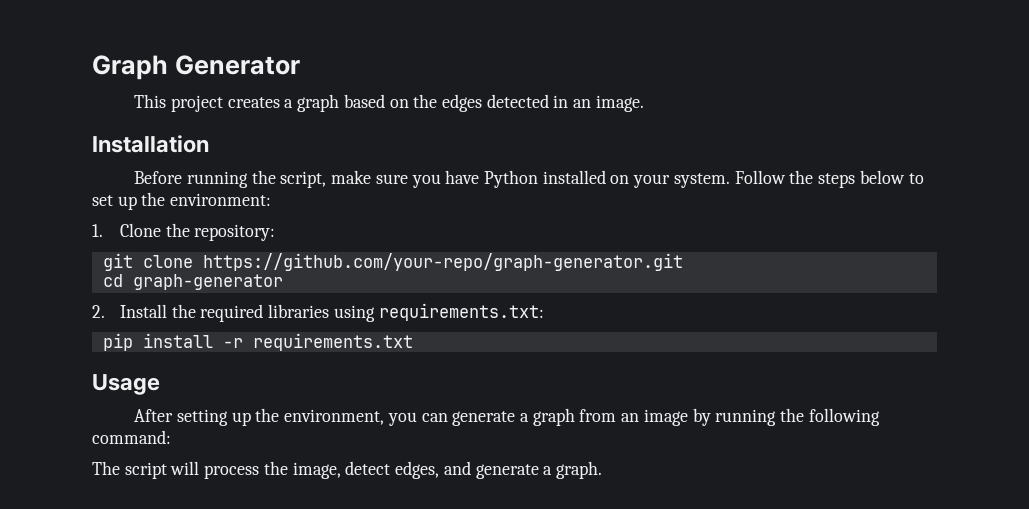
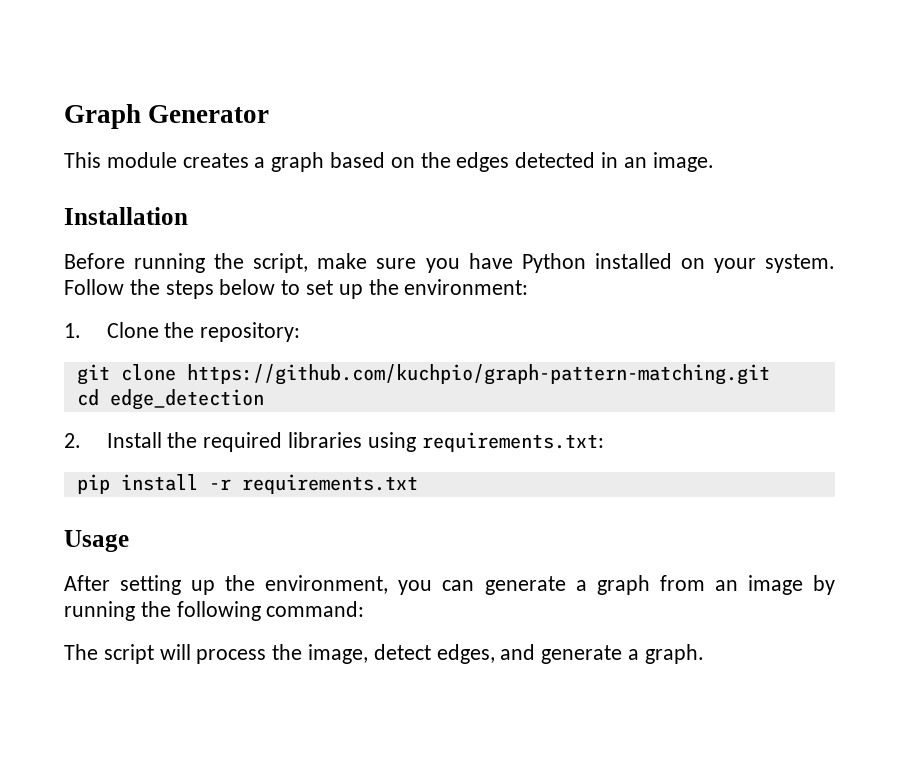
[170,95,223,112] project -> [106,152,177,168] module
[202,253,683,271] https://github.com/your-repo/graph-generator.git -> [186,364,770,385] https://github.com/kuchpio/graph-pattern-matching.git
[132,274,283,290] graph-generator -> [109,389,264,410] edge_detection

